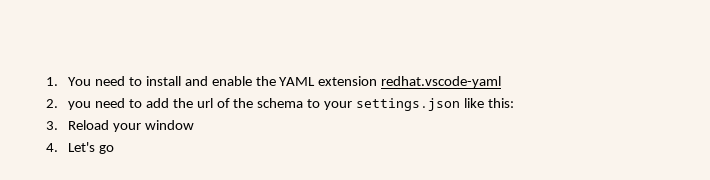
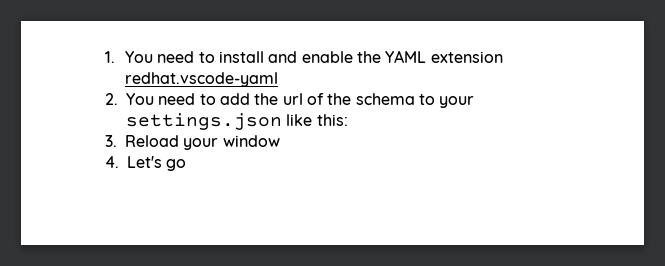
[68,101,92,110] you -> [126,93,154,105] You

